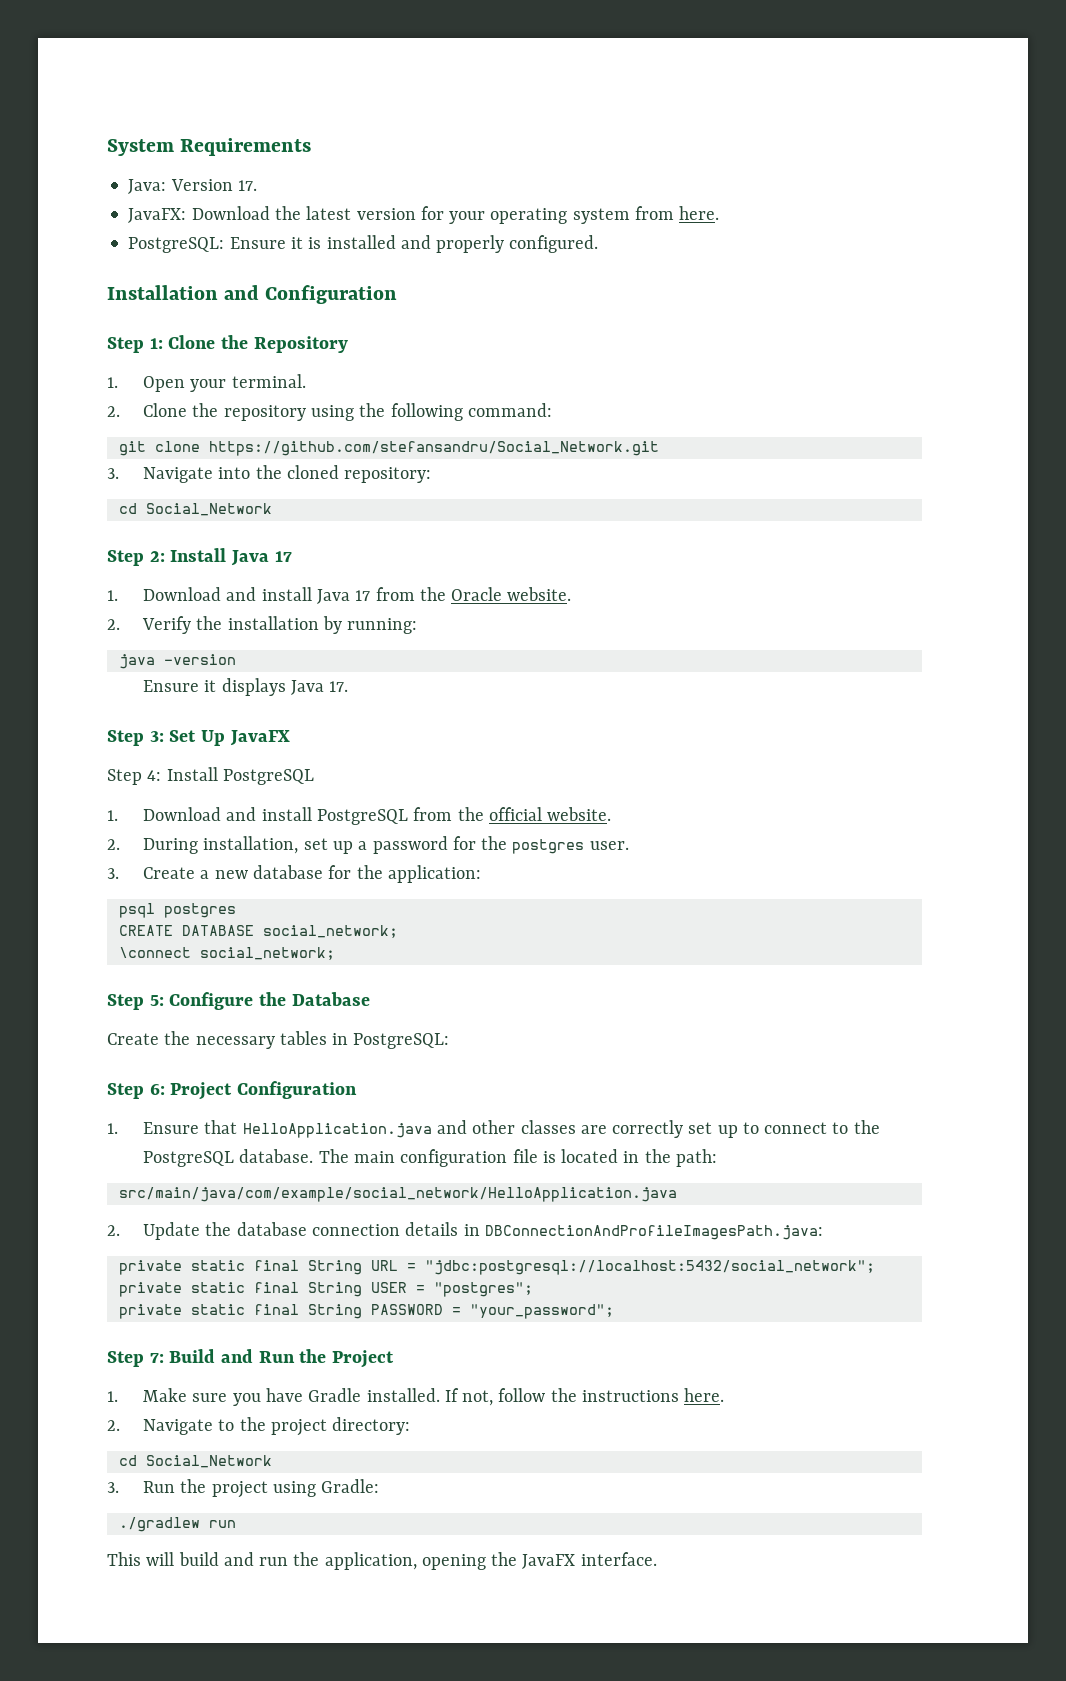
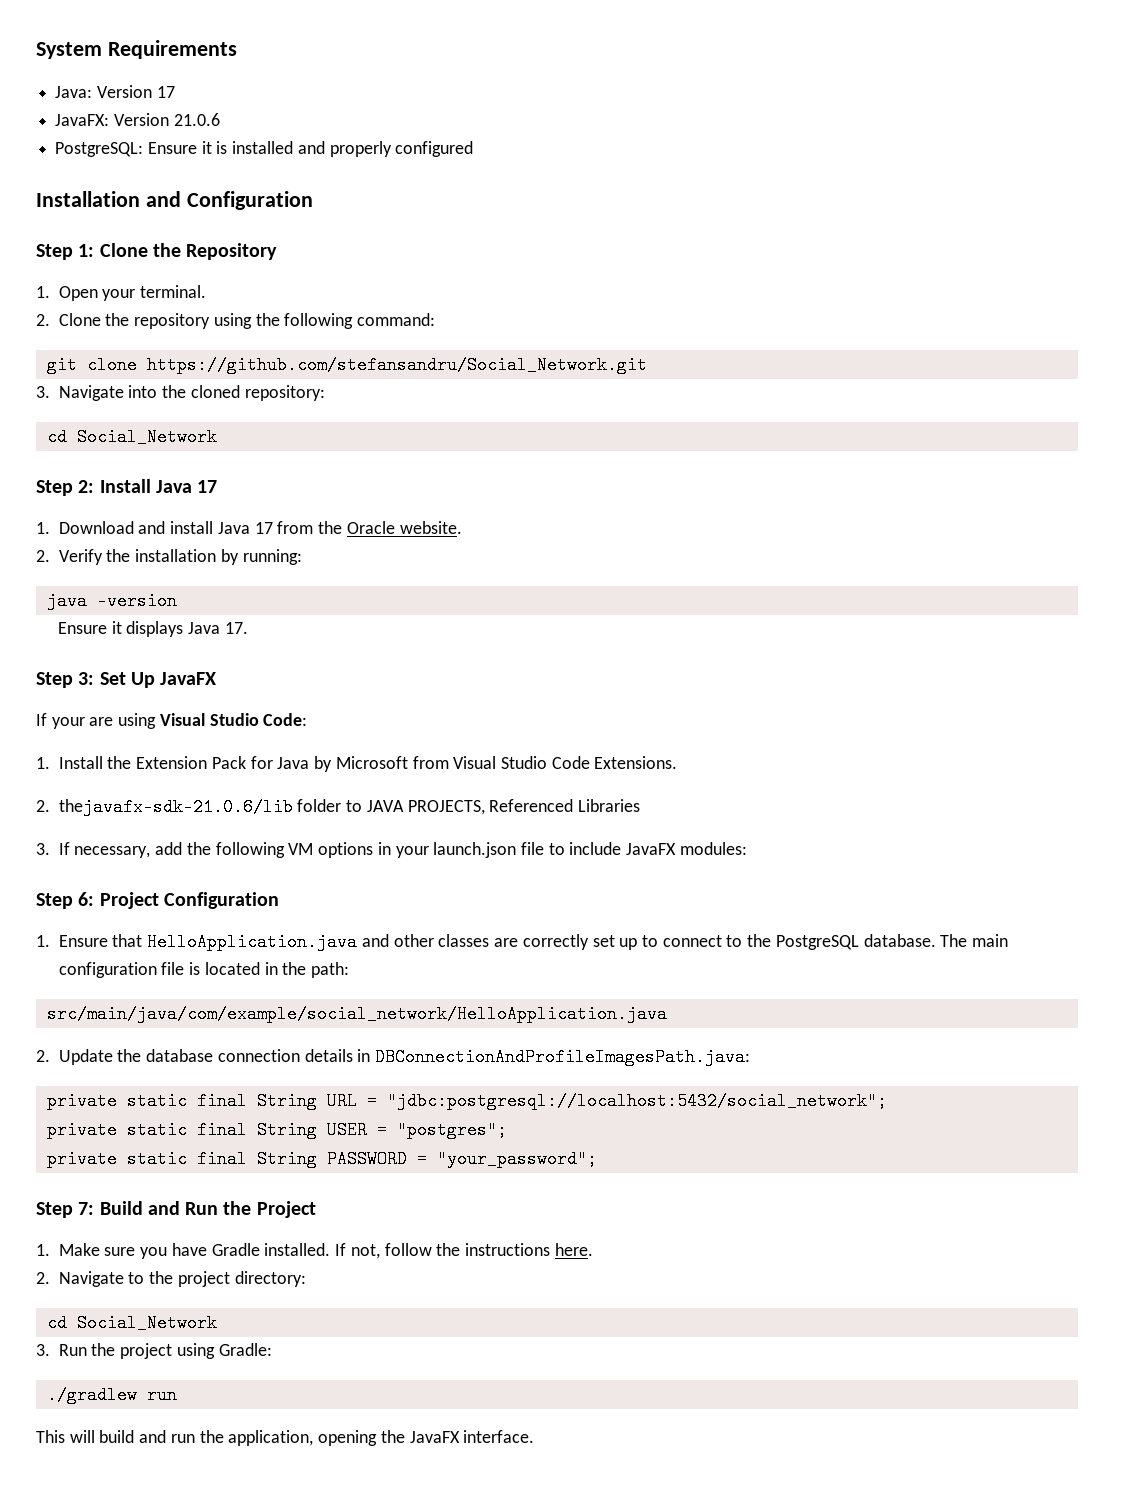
[237,180,257,191] 17. -> [156,86,175,98] 17
[191,206,720,224] Download the latest version for your operating system from here. -> [113,113,220,126] Version 21.0.6
[509,235,599,253] configured. -> [395,141,474,157] configured
[107,767,314,785] [107,807,612,825] [107,836,629,854] [107,865,481,883] [118,903,236,918] [118,925,398,938] [118,947,335,960] [107,992,370,1010] [107,1031,450,1049] Step 4: Install PostgreSQL // 1. Download and install PostgreSQL from the official website. // 2. During installation, set up a password for the postgres user. // 3. Create a new database for the application: // psql postgres // CREATE DATABASE social_network; // \connect social_network; // Step 5: Configure the Database // Create the necessary tables in PostgreSQL: -> [36,713,308,729] [36,756,678,772] [36,798,641,816] [36,842,747,858] If your are using Visual Studio Code: // 1. Install the Extension Pack for Java by Microsoft from Visual Studio Code Extensions. // 2. thejavafx-sdk-21.0.6/lib folder to JAVA PROJECTS, Referenced Libraries // 3. If necessary, add the following VM options in your launch.json file to include JavaFX modules:

